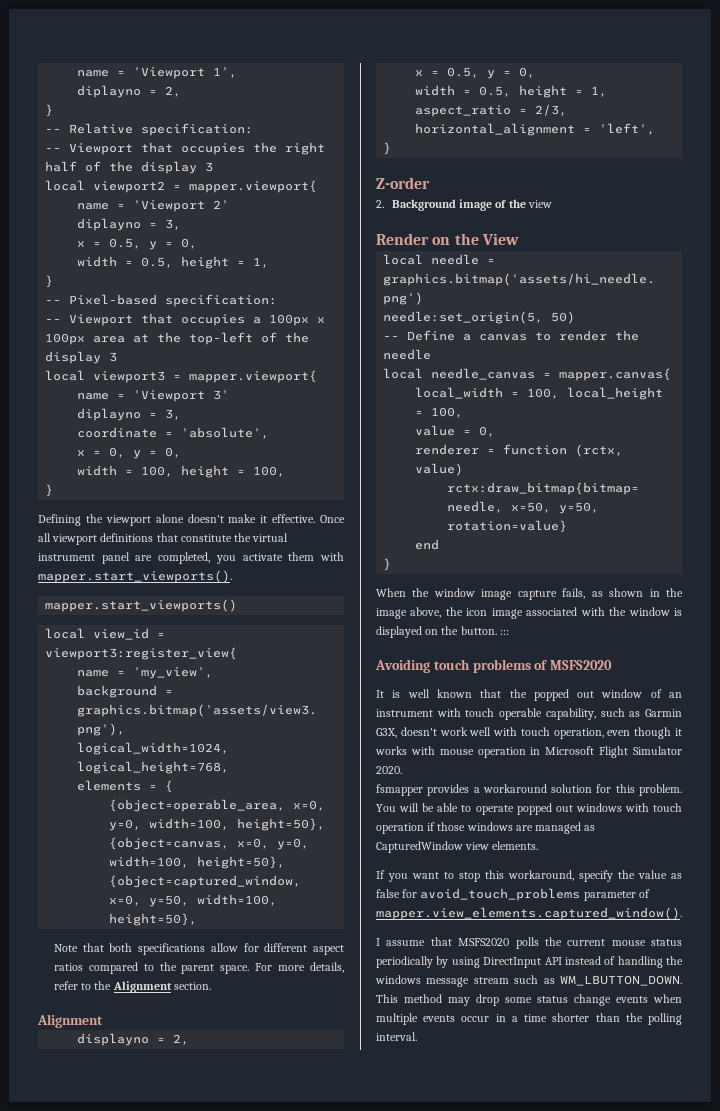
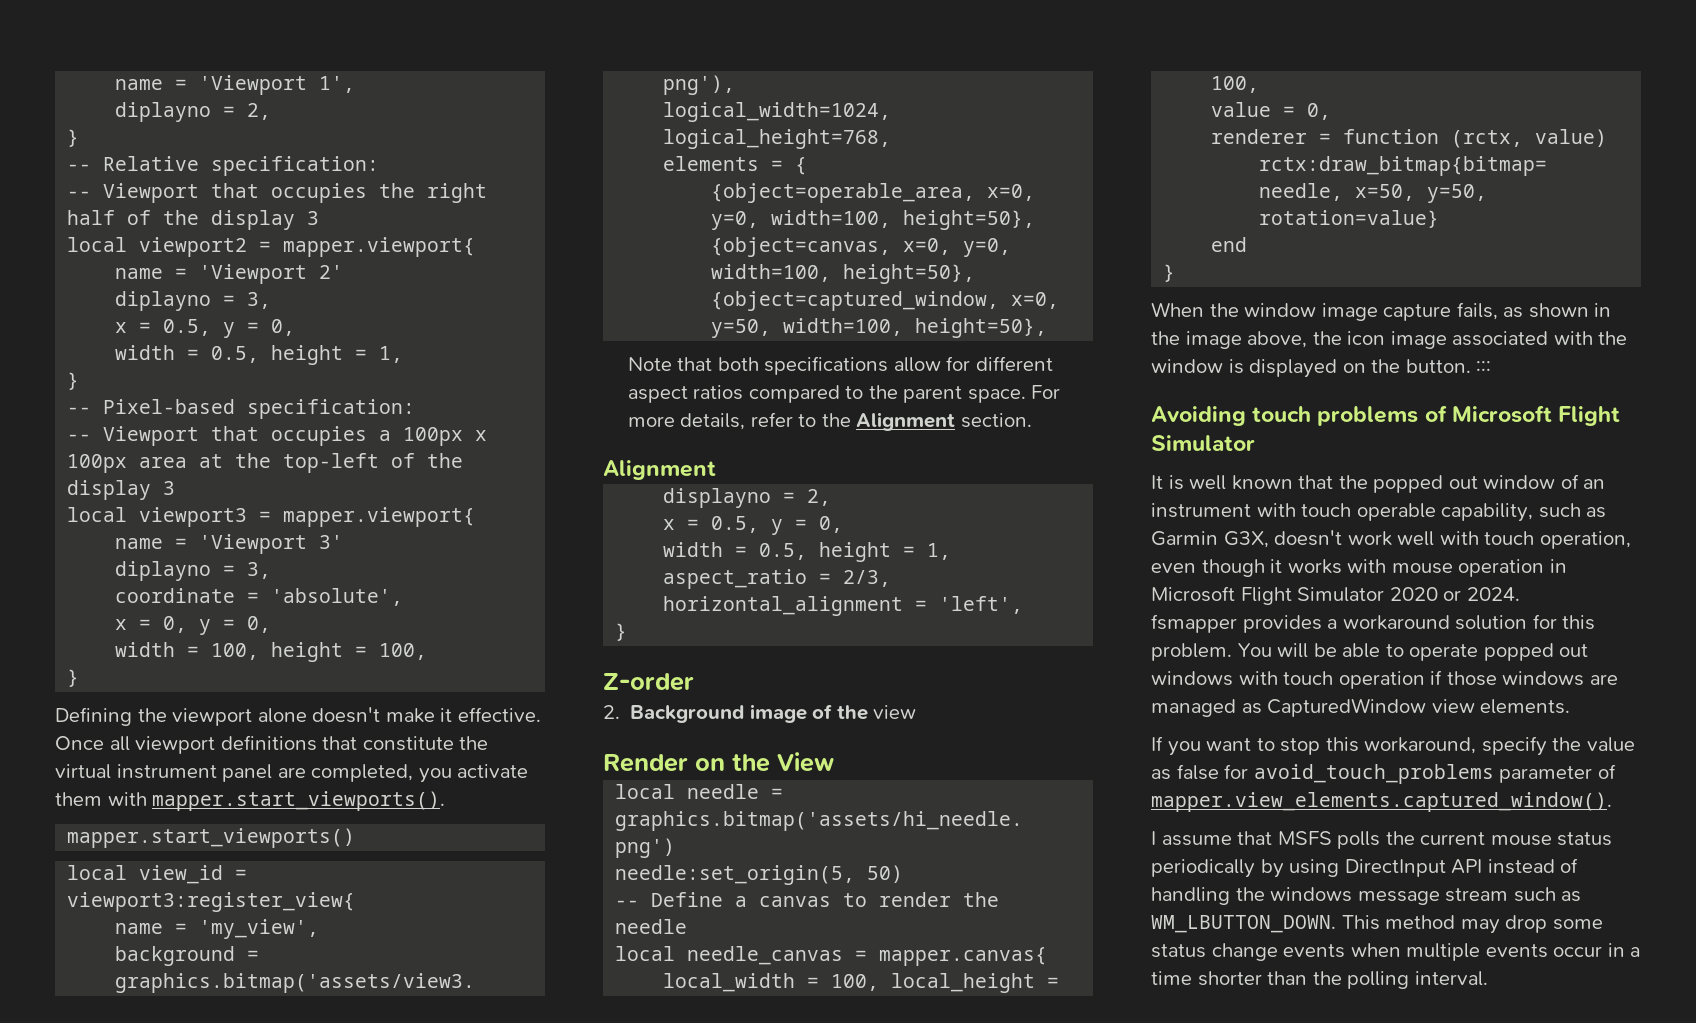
[550,660,613,670] MSFS2020 -> [1451,405,1621,426] [1151,435,1255,451] Microsoft Flight Simulator
[376,766,402,774] 2020. -> [1389,587,1520,601] 2020 or 2024.
[458,938,510,946] MSFS2020 -> [1277,831,1332,845] MSFS

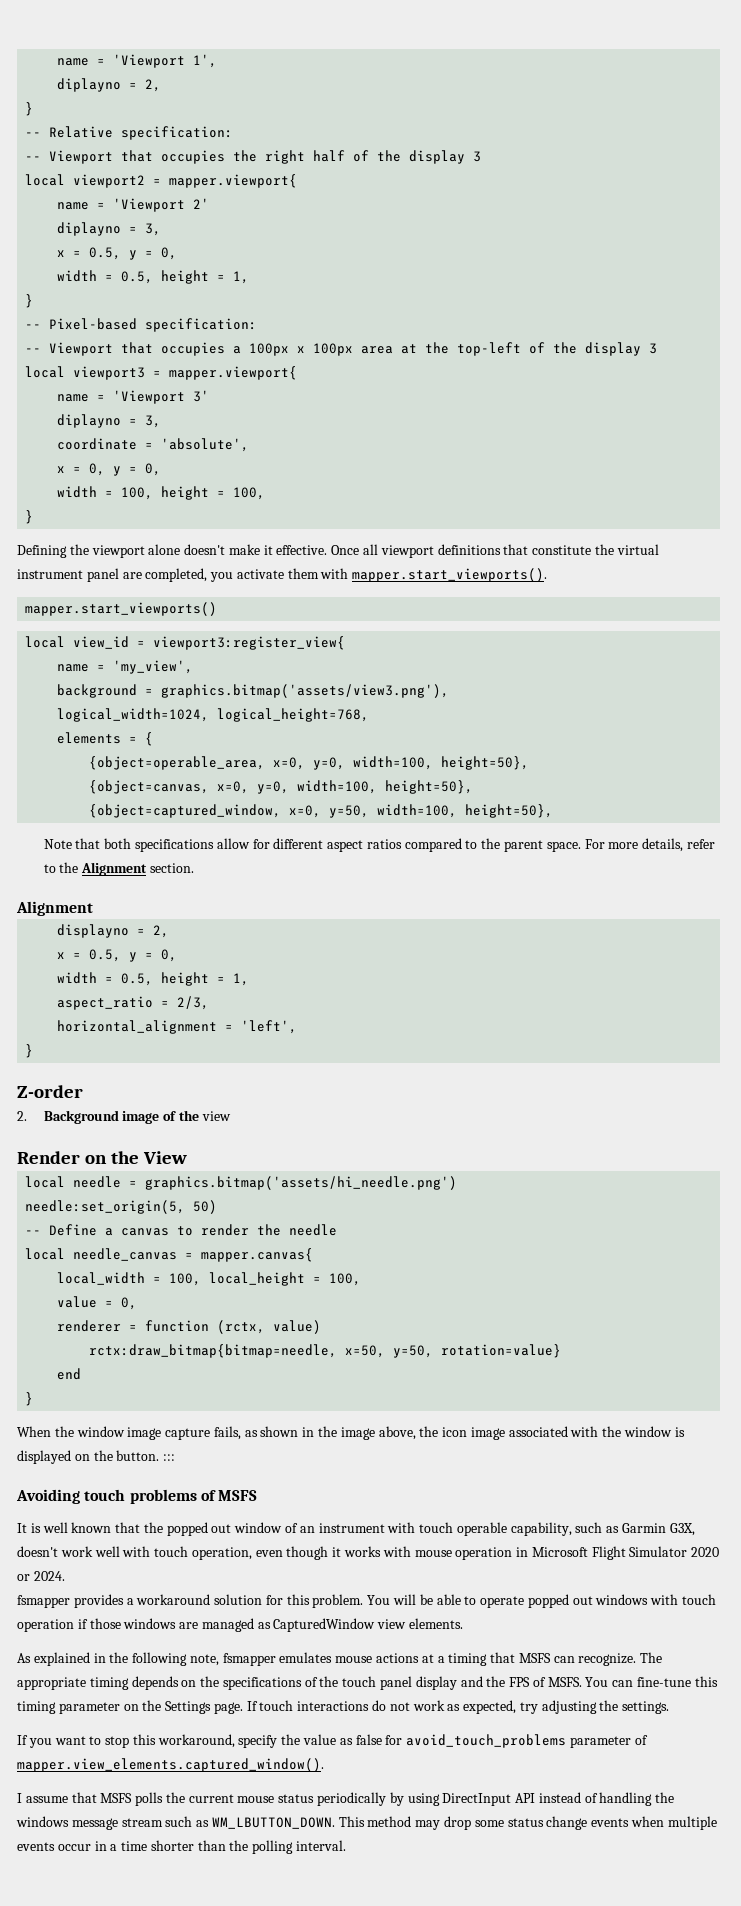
[1451,405,1621,426] [1151,435,1255,451] Microsoft Flight Simulator -> [218,1490,258,1501] MSFS
(1571, 706) none -> [17,1652,663,1666] [17,1676,718,1690] [17,1700,670,1714] // As explained in the following note, fsmapper emulates mouse actions at a timing that MSFS can recognize. The appropriate timing depends on the specifications of the touch panel display and the FPS of MSFS. You can fine-tune this timing parameter on the Settings page. If touch interactions do not work as expected, try adjusting the settings.

